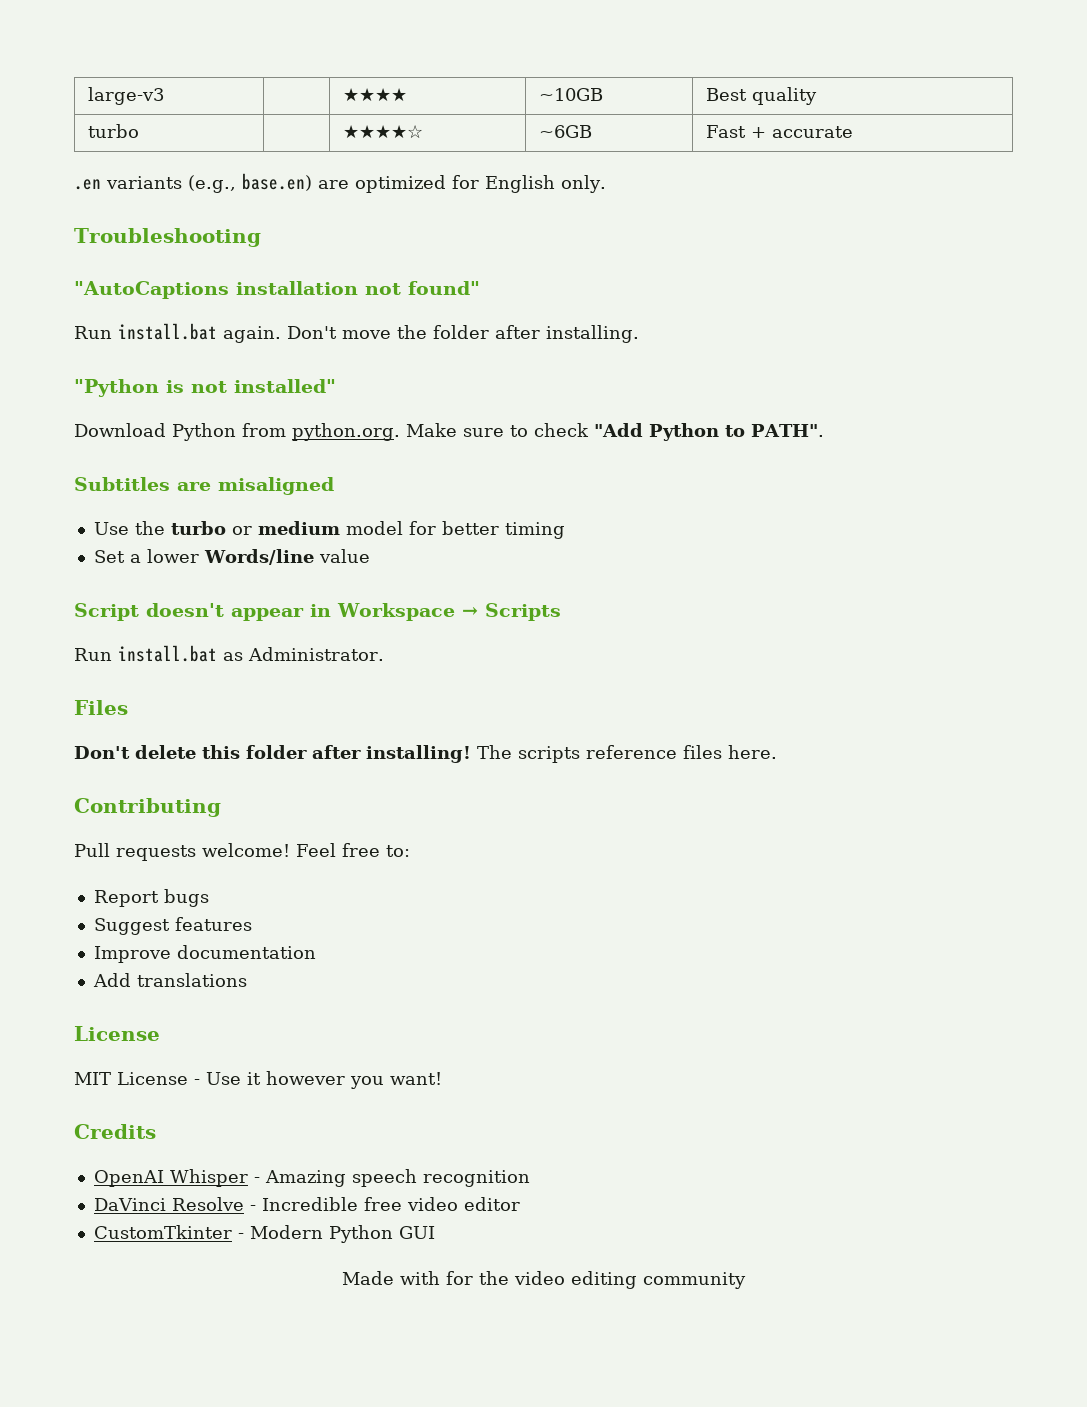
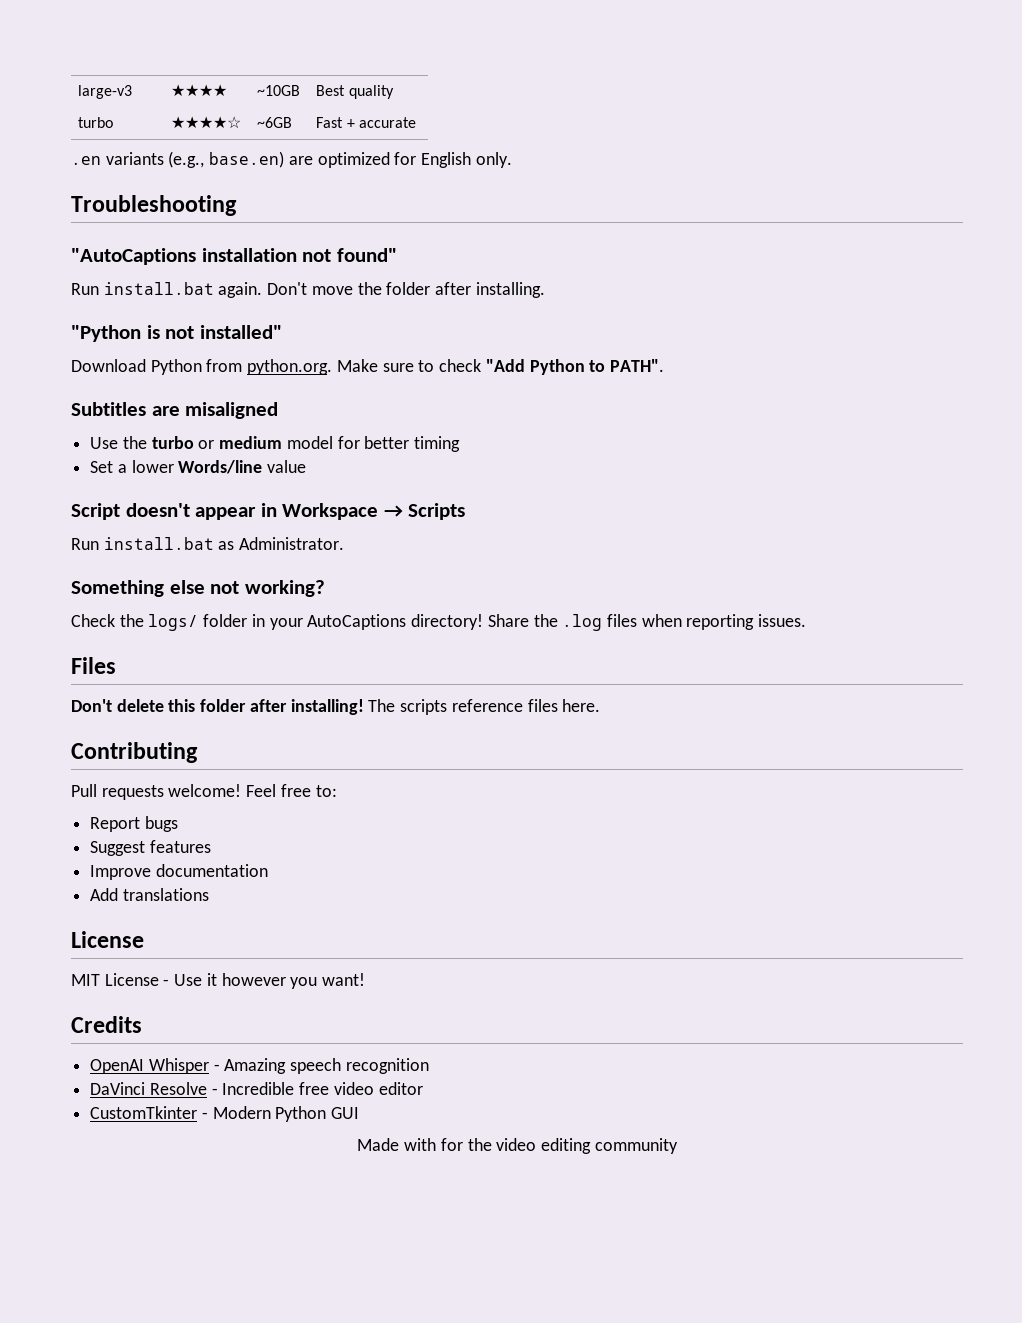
(384, 654) none -> [71,580,325,597] [71,614,807,631] // Something else not working? // Check the logs/ folder in your AutoCaptions directory! Share the .log files when reporting issues.

